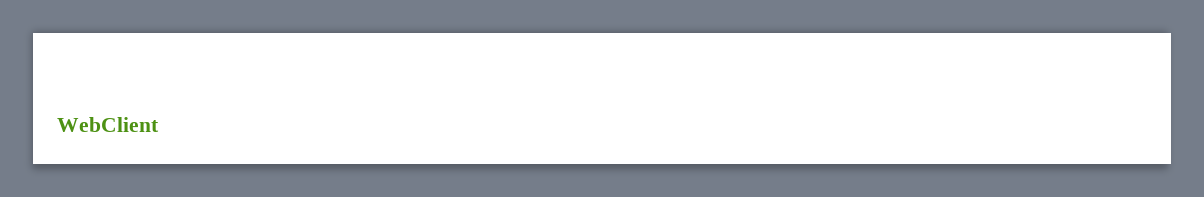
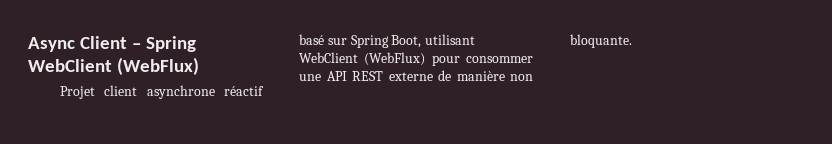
[57,117,159,132] WebClient -> [28,36,196,52] [28,57,199,75] [59,85,264,99] [299,34,476,48] [299,52,533,66] [299,70,533,81] [570,34,632,48] Async Client – Spring WebClient (WebFlux) // Projet client asynchrone réactif basé sur Spring Boot, utilisant WebClient (WebFlux) pour consommer une API REST externe de manière non bloquante.

